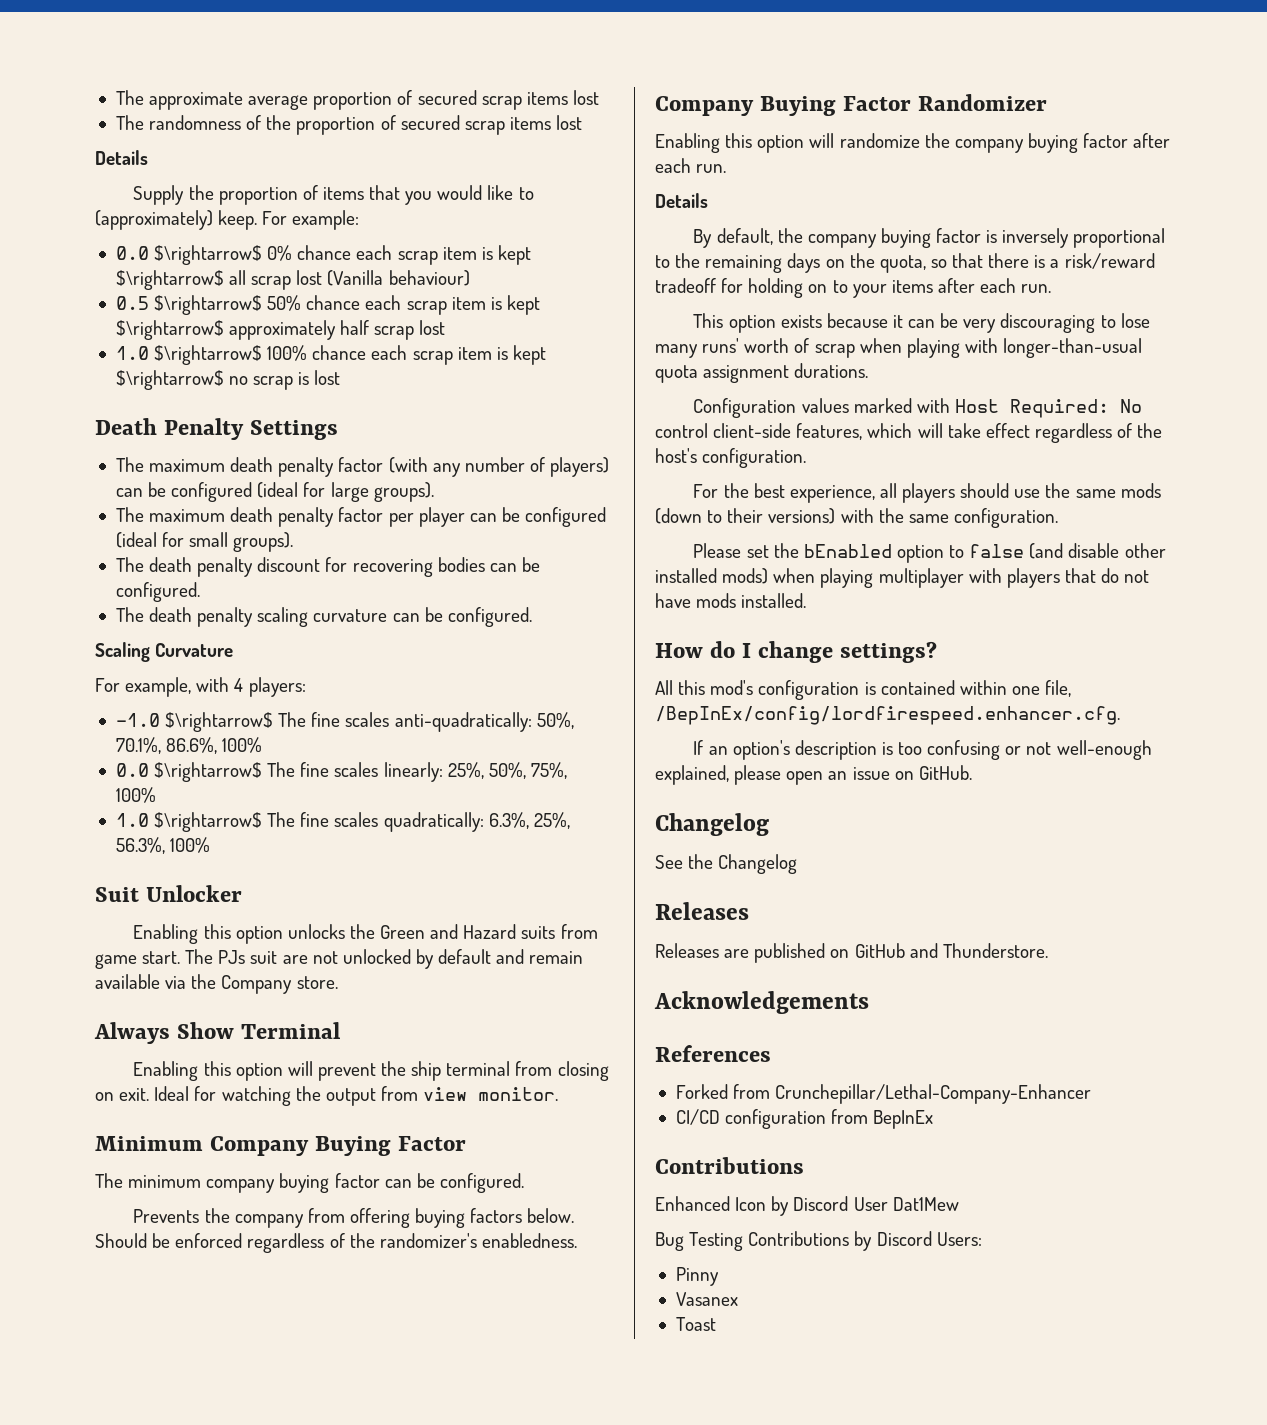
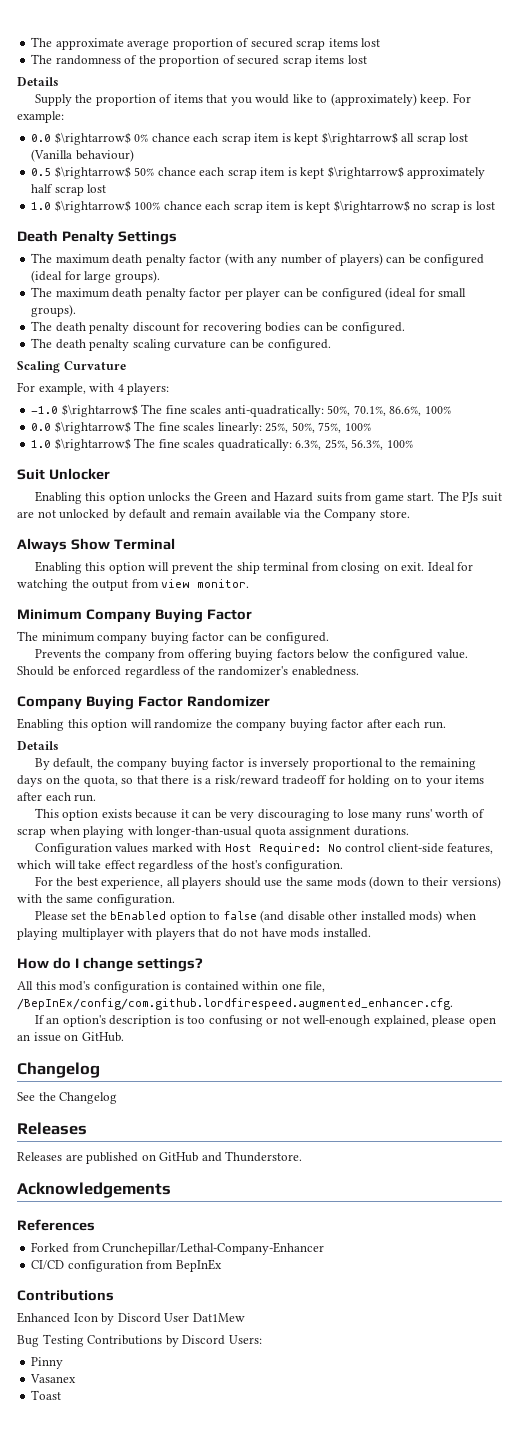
[527,1208,575,1223] below. -> [317,649,468,661] below the configured value.
[655,706,1120,725] /BepInEx/config/lordfirespeed.enhancer.cfg. -> [17,998,453,1010] /BepInEx/config/com.github.lordfirespeed.augmented_enhancer.cfg.

